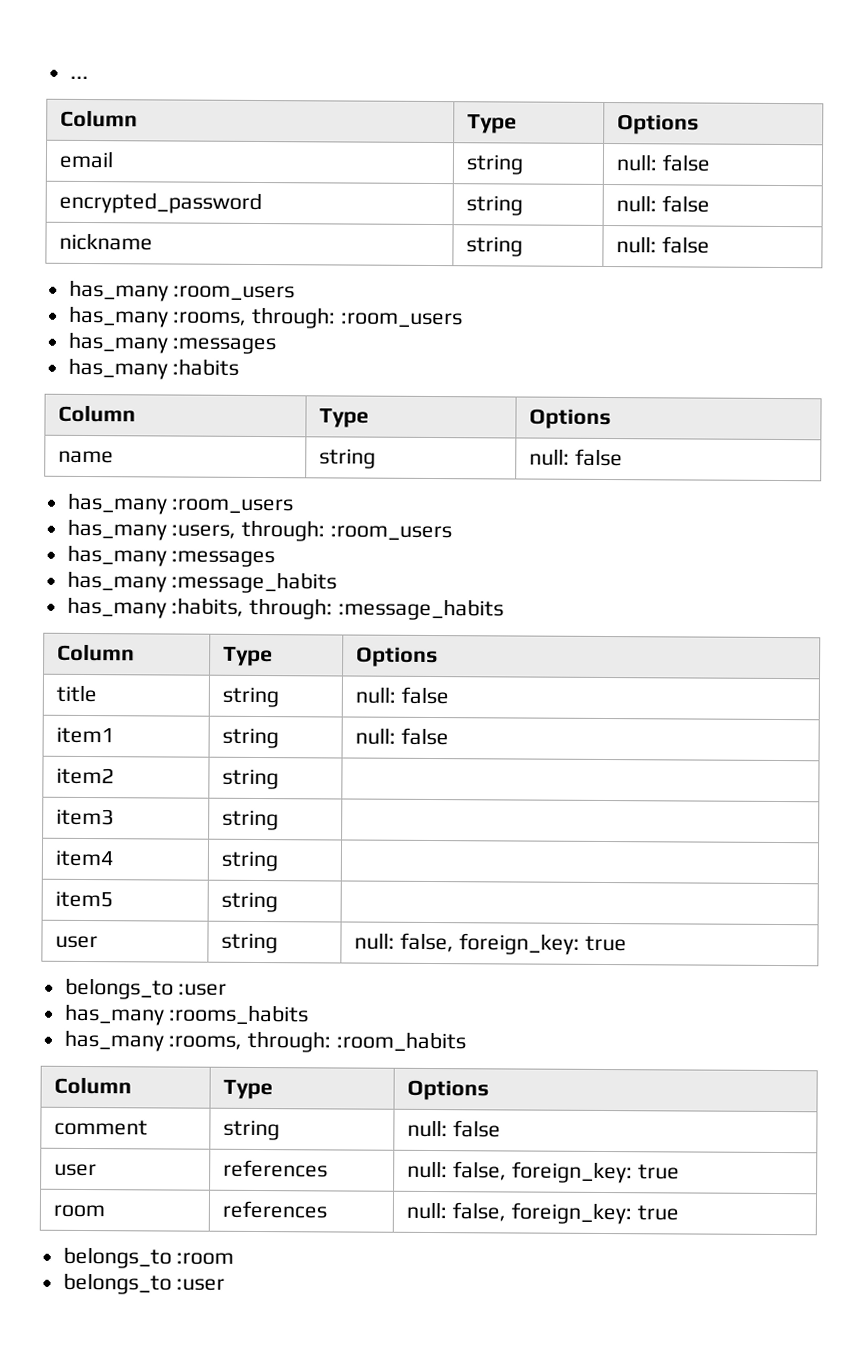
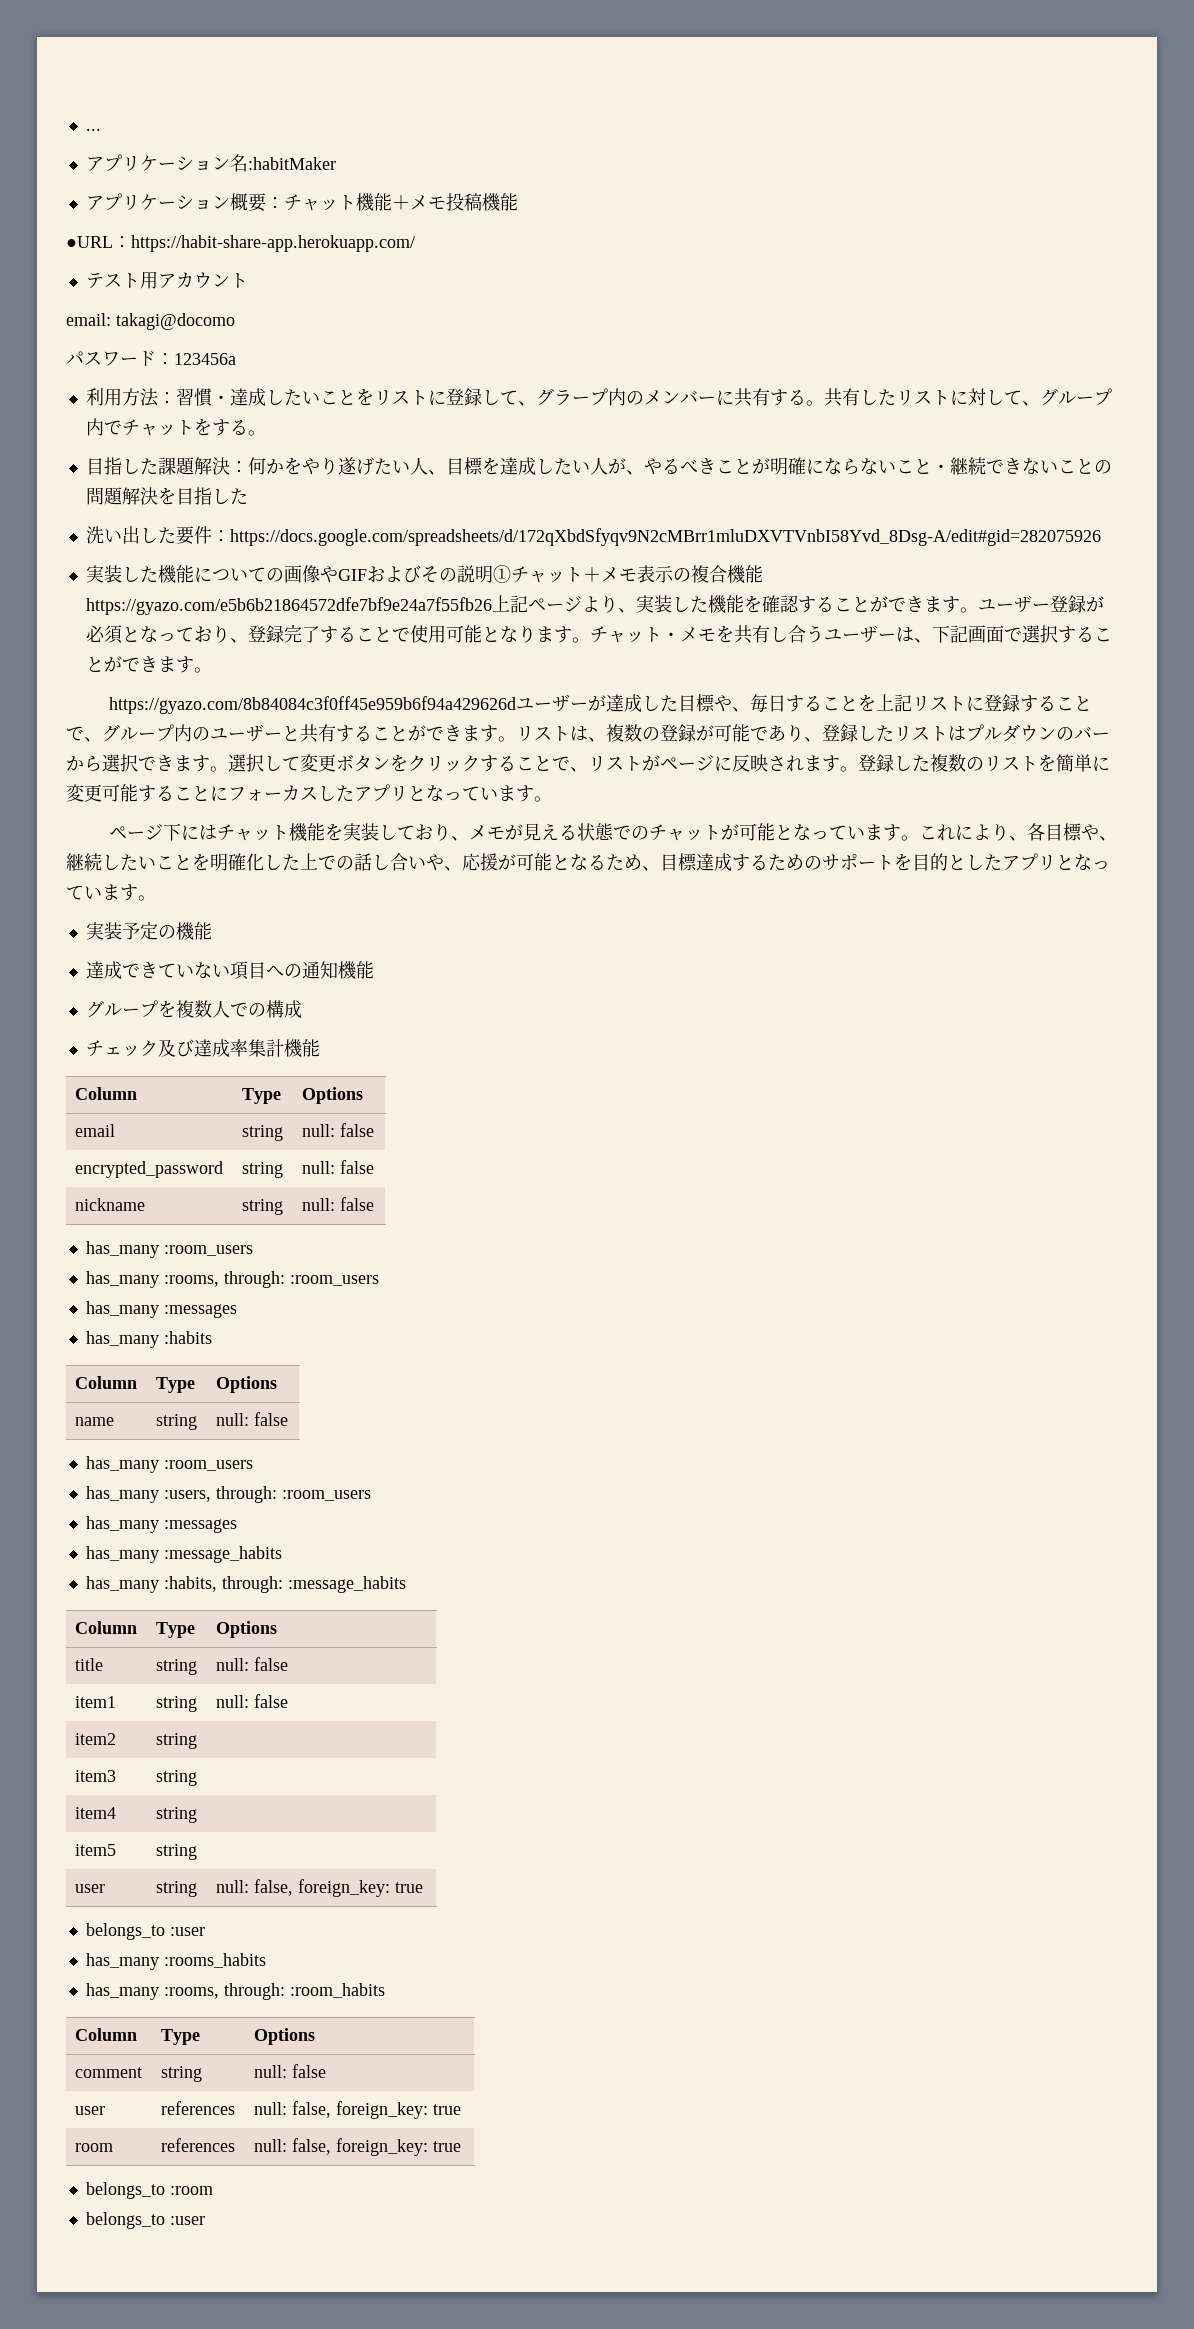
(89, 77) none -> [85,154,336,172] [85,193,518,212] [66,235,415,252] [85,271,248,289] [66,313,235,330] [66,351,236,367] [85,388,1112,407] [85,418,266,436] [85,457,1112,475] [85,487,248,505] [85,526,1101,546] [85,565,763,584] [85,595,1104,615] [85,624,1112,644] [85,656,212,673] [108,694,1092,714] [66,724,1110,743] [66,754,1110,772] [66,784,552,802] [108,823,1117,842] [66,853,1110,871] [66,884,156,901] [85,921,212,941] [85,961,374,980] [85,1000,302,1018] [85,1039,320,1058] // アプリケーション名:habitMaker // アプリケーション概要：チャット機能＋メモ投稿機能 // ●URL：https://habit-share-app.herokuapp.com/ // テスト用アカウント // email: takagi@docomo // パスワード：123456a // 利用方法：習慣・達成したいことをリストに登録して、グラープ内のメンバーに共有する。共有したリストに対して、グループ内でチャットをする。 // 目指した課題解決：何かをやり遂げたい人、目標を達成したい人が、やるべきことが明確にならないこと・継続できないことの問題解決を目指した // 洗い出した要件：https://docs.google.com/spreadsheets/d/172qXbdSfyqv9N2cMBrr1mluDXVTVnbI58Yvd_8Dsg-A/edit#gid=282075926 // 実装した機能についての画像やGIFおよびその説明①チャット＋メモ表示の複合機能https://gyazo.com/e5b6b21864572dfe7bf9e24a7f55fb26上記ページより、実装した機能を確認することができます。ユーザー登録が必須となっており、登録完了することで使用可能となります。チャット・メモを共有し合うユーザーは、下記画面で選択することができます。 // https://gyazo.com/8b84084c3f0ff45e959b6f94a429626dユーザーが達成した目標や、毎日することを上記リストに登録することで、グループ内のユーザーと共有することができます。リストは、複数の登録が可能であり、登録したリストはプルダウンのバーから選択できます。選択して変更ボタンをクリックすることで、リストがページに反映されます。登録した複数のリストを簡単に変更可能することにフォーカスしたアプリとなっています。 // ページ下にはチャット機能を実装しており、メモが見える状態でのチャットが可能となっています。これにより、各目標や、継続したいことを明確化した上での話し合いや、応援が可能となるため、目標達成するためのサポートを目的としたアプリとなっています。 // 実装予定の機能 // 達成できていない項目への通知機能 // グループを複数人での構成 // チェック及び達成率集計機能

